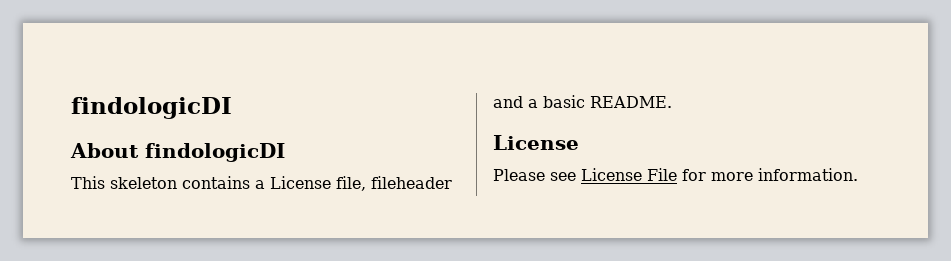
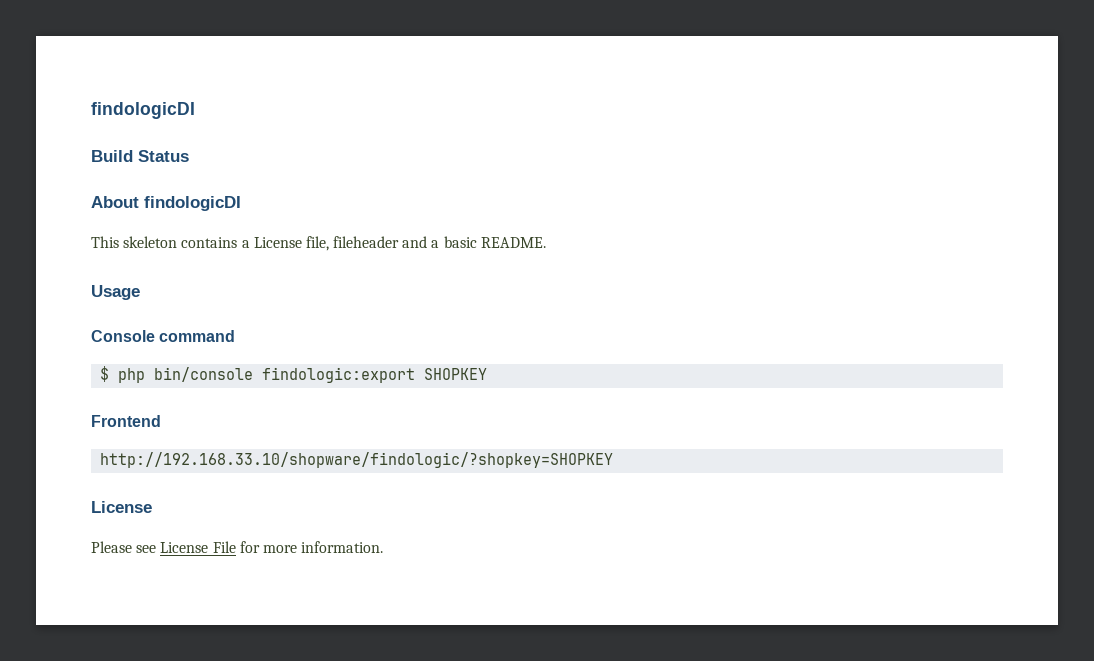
[71,97,232,119] findologicDI -> [91,102,195,119] [91,150,189,162] findologicDI // Build Status
(672, 102) none -> [91,285,140,300] [91,330,236,342] [100,366,488,383] [91,415,161,427] [100,452,614,468] // Usage // Console command // $ php bin/console findologic:export SHOPKEY // Frontend // http://192.168.33.10/shopware/findologic/?shopkey=SHOPKEY

